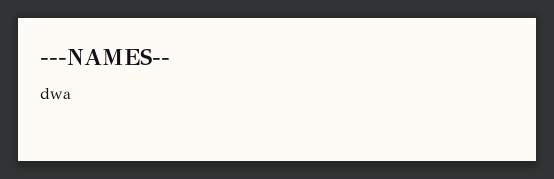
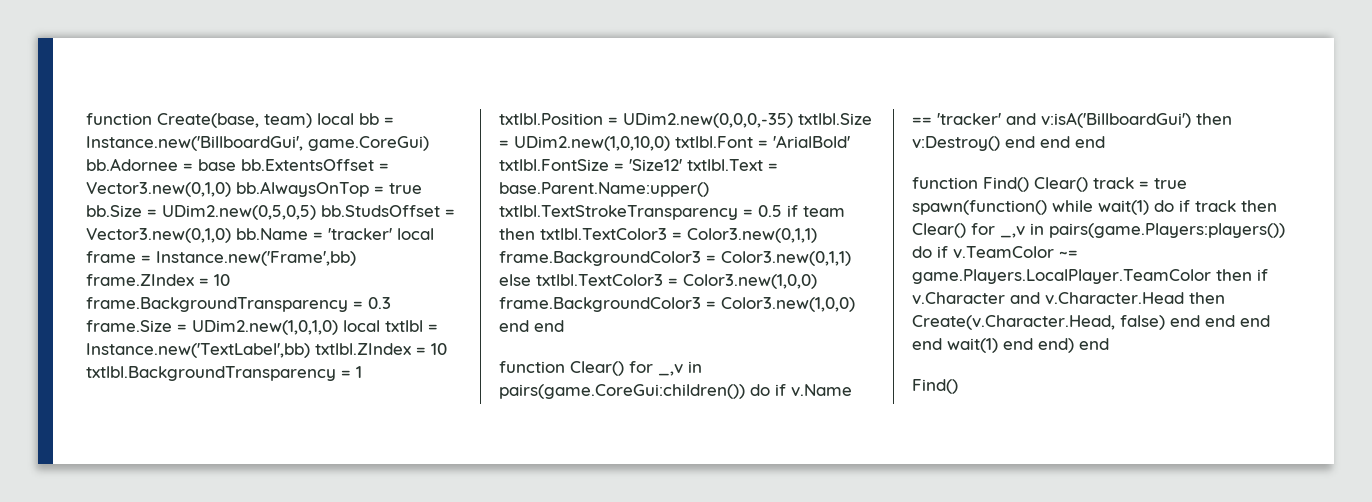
[40,48,170,65] [40,88,71,99] ---NAMES-- // dwa -> [86,113,394,128] [86,136,429,151] [86,158,389,171] [86,181,422,197] [86,205,455,220] [86,228,434,243] [86,251,356,266] [86,274,230,286] [86,297,391,312] [86,320,438,335] [86,343,447,358] [86,366,362,381] [499,113,872,128] [499,135,850,151] [499,159,778,171] [499,182,709,197] [499,205,845,220] [499,228,817,243] [499,251,851,266] [499,274,817,289] [499,297,855,312] [499,320,564,332] [499,361,702,376] [499,384,852,399] [912,112,1232,128] [912,136,1105,151] [912,177,1187,192] [912,200,1277,215] [912,223,1285,238] [912,246,1078,259] [912,269,1268,284] [912,292,1225,305] [912,315,1270,330] [912,338,1109,353] [912,379,958,394] function Create(base, team) local bb = Instance.new('BillboardGui', game.CoreGui) bb.Adornee = base bb.ExtentsOffset = Vector3.new(0,1,0) bb.AlwaysOnTop = true bb.Size = UDim2.new(0,5,0,5) bb.StudsOffset = Vector3.new(0,1,0) bb.Name = 'tracker' local frame = Instance.new('Frame',bb) frame.ZIndex = 10 frame.BackgroundTransparency = 0.3 frame.Size = UDim2.new(1,0,1,0) local txtlbl = Instance.new('TextLabel',bb) txtlbl.ZIndex = 10 txtlbl.BackgroundTransparency = 1 txtlbl.Position = UDim2.new(0,0,0,-35) txtlbl.Size = UDim2.new(1,0,10,0) txtlbl.Font = 'ArialBold' txtlbl.FontSize = 'Size12' txtlbl.Text = base.Parent.Name:upper() txtlbl.TextStrokeTransparency = 0.5 if team then txtlbl.TextColor3 = Color3.new(0,1,1) frame.BackgroundColor3 = Color3.new(0,1,1) else txtlbl.TextColor3 = Color3.new(1,0,0) frame.BackgroundColor3 = Color3.new(1,0,0) end end // function Clear() for _,v in pairs(game.CoreGui:children()) do if v.Name == 'tracker' and v:isA('BillboardGui') then v:Destroy() end end end // function Find() Clear() track = true spawn(function() while wait(1) do if track then Clear() for _,v in pairs(game.Players:players()) do if v.TeamColor ~= game.Players.LocalPlayer.TeamColor then if v.Character and v.Character.Head then Create(v.Character.Head, false) end end end end wait(1) end end) end // Find()

